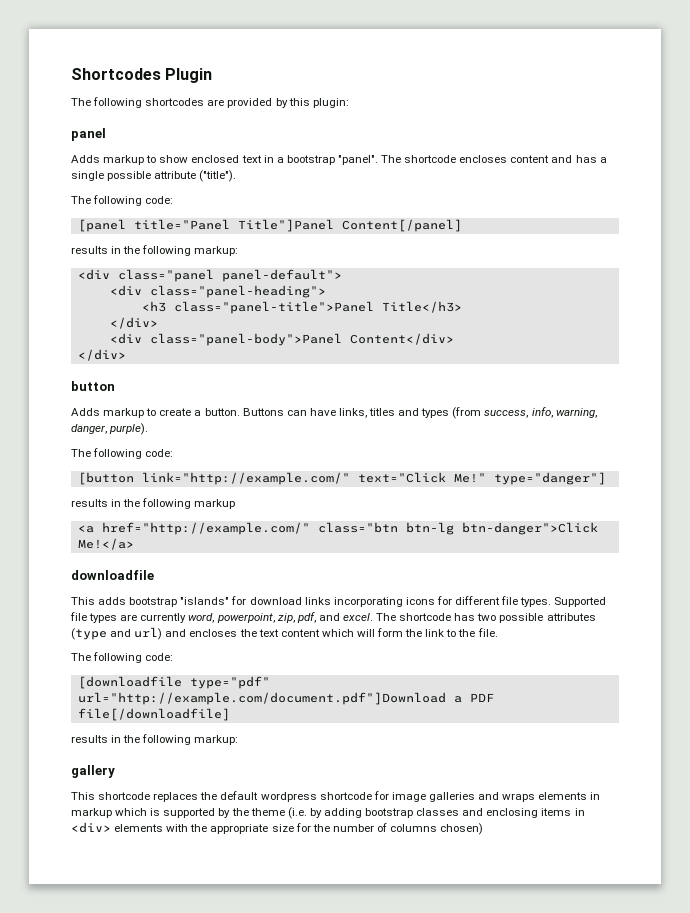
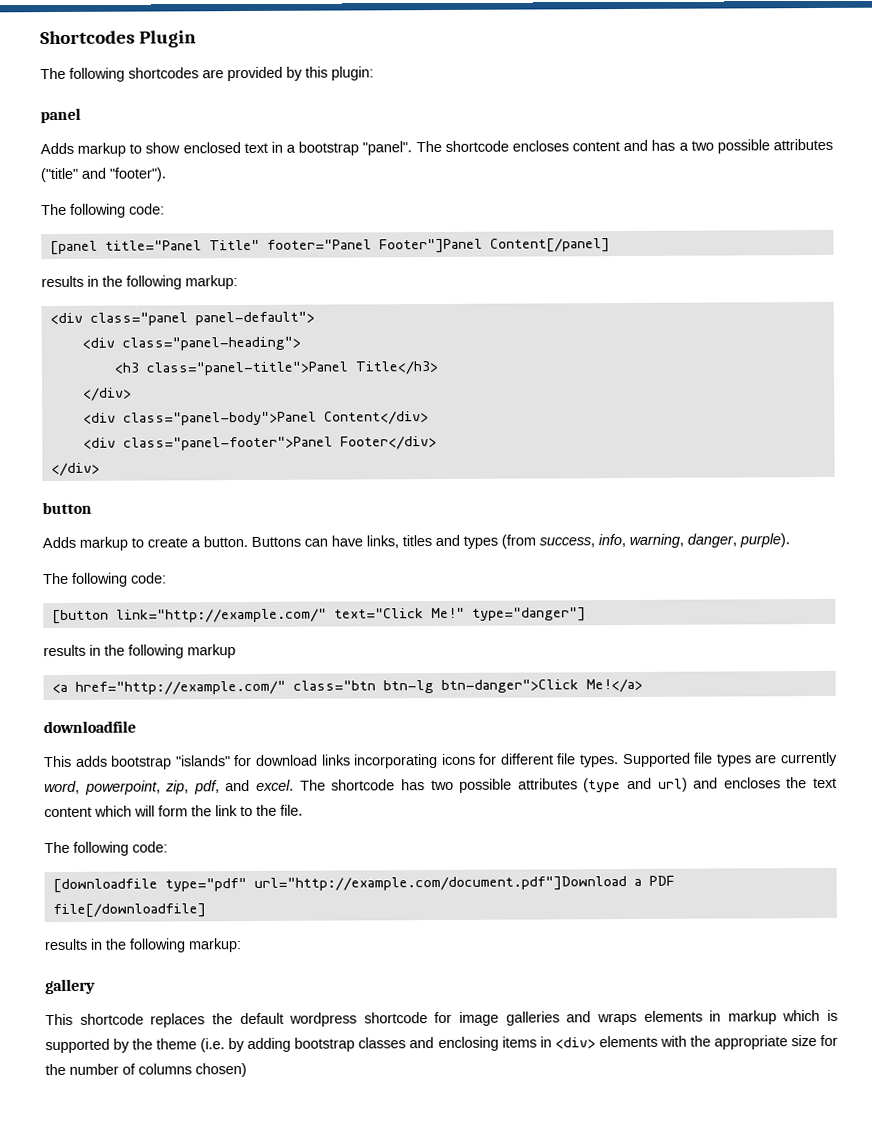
[71,170,237,182] single possible attribute ("title"). -> [690,138,833,154] [40,167,166,183] two possible attributes ("title" and "footer").
[237,219,334,232] Title"]Panel -> [208,238,483,254] Title" footer="Panel Footer"]Panel
(454, 339) none -> [82,436,437,451] // <div class="panel-footer">Panel Footer</div>

